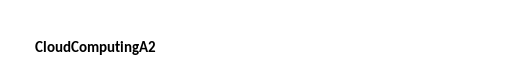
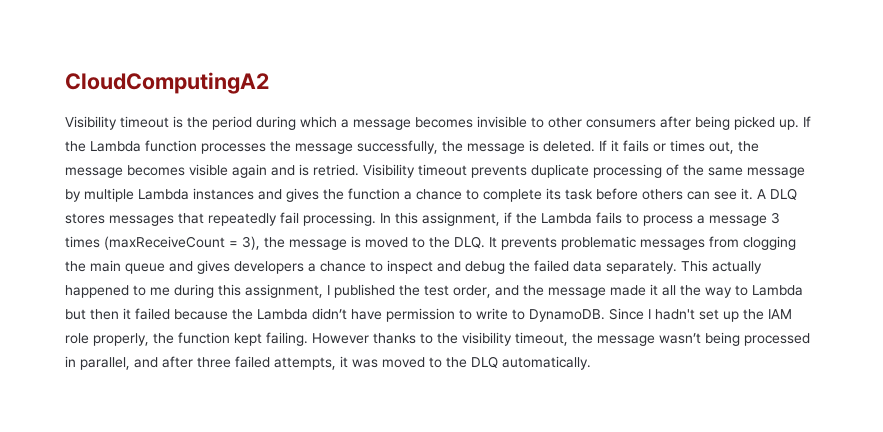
(156, 48) none -> [65,116,811,130] [65,140,759,154] [65,164,805,178] [65,188,797,202] [65,212,780,226] [65,236,796,250] [65,260,762,274] [65,284,803,298] [65,308,792,322] [65,332,810,346] [65,356,591,370] // Visibility timeout is the period during which a message becomes invisible to other consumers after being picked up. If the Lambda function processes the message successfully, the message is deleted. If it fails or times out, the message becomes visible again and is retried. Visibility timeout prevents duplicate processing of the same message by multiple Lambda instances and gives the function a chance to complete its task before others can see it. A DLQ stores messages that repeatedly fail processing. In this assignment, if the Lambda fails to process a message 3 times (maxReceiveCount = 3), the message is moved to the DLQ. It prevents problematic messages from clogging the main queue and gives developers a chance to inspect and debug the failed data separately. This actually happened to me during this assignment, I published the test order, and the message made it all the way to Lambda but then it failed because the Lambda didn’t have permission to write to DynamoDB. Since I hadn't set up the IAM role properly, the function kept failing. However thanks to the visibility timeout, the message wasn’t being processed in parallel, and after three failed attempts, it was moved to the DLQ automatically.

